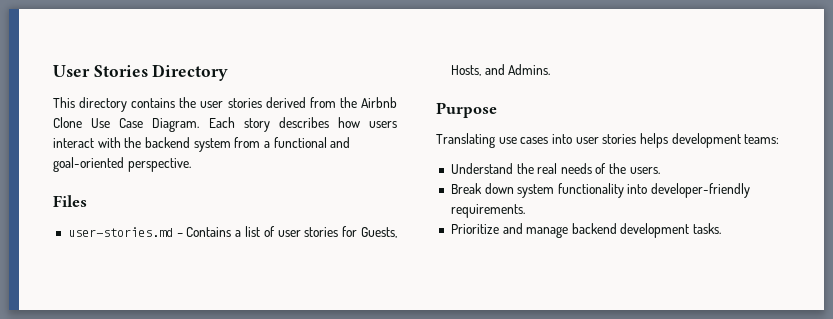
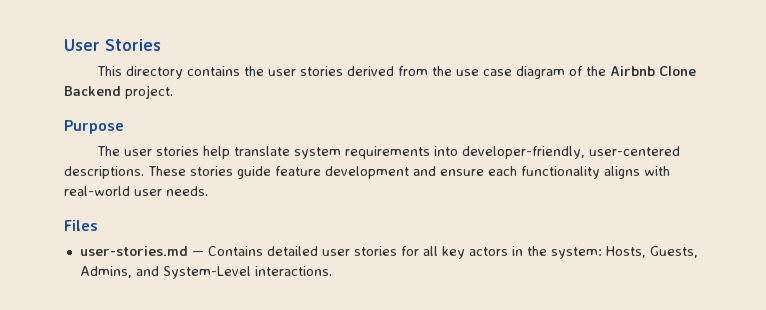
[152,64,229,81] Directory -> (161, 45) none
[360,97,397,108] [53,117,397,132] [53,137,351,152] [53,157,191,172] [53,195,87,207] [67,226,397,238] [450,64,551,76] [436,102,497,118] [436,133,780,148] [450,163,660,174] [450,183,751,198] [450,204,525,218] [450,223,722,238] Airbnb Clone Use Case Diagram. Each story describes how users interact with the backend system from a functional and goal-oriented perspective. // Files // user-stories.md – Contains a list of user stories for Guests, Hosts, and Admins. // Purpose // Translating use cases into user stories helps development teams: // Understand the real needs of the users. // Break down system functionality into developer-friendly requirements. // Prioritize and manage backend development tasks. -> [455,66,696,79] [64,85,173,99] [64,120,124,134] [96,146,680,159] [64,166,670,179] [64,186,208,196] [64,220,98,231] [79,246,698,259] [79,266,332,279] use case diagram of the Airbnb Clone Backend project. // Purpose // The user stories help translate system requirements into developer-friendly, user-centered descriptions. These stories guide feature development and ensure each functionality aligns with real-world user needs. // Files // user-stories.md — Contains detailed user stories for all key actors in the system: Hosts, Guests, Admins, and System-Level interactions.

